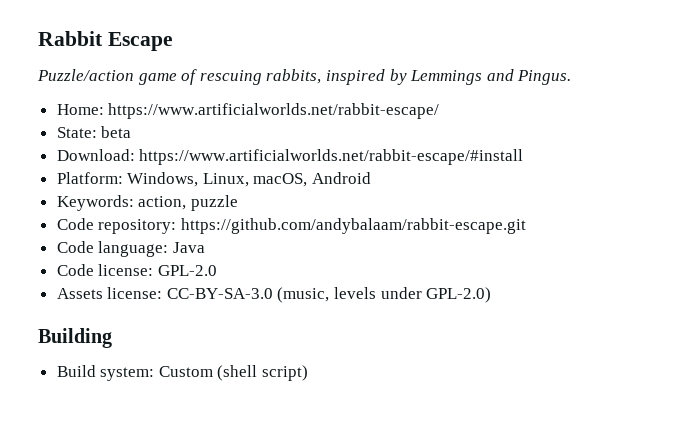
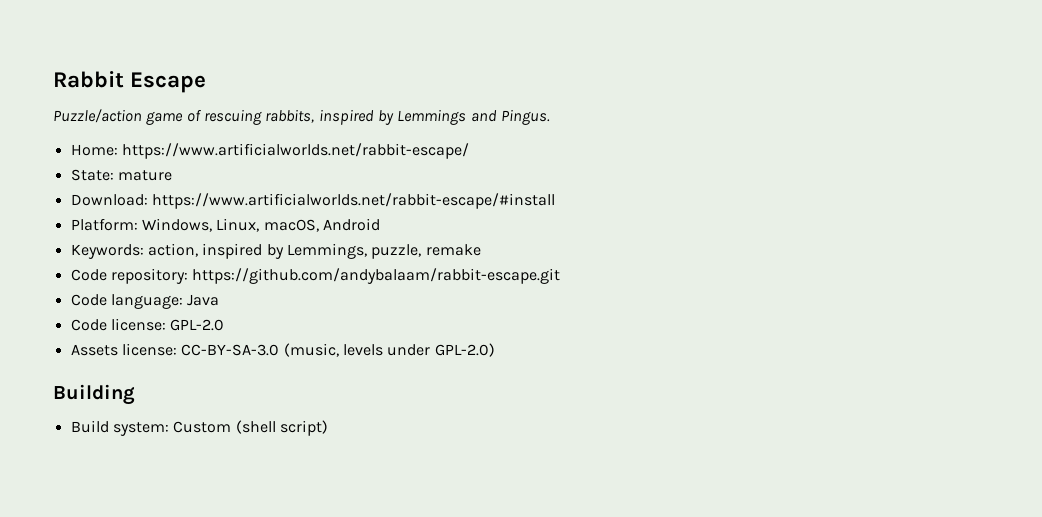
[101,126,132,138] beta -> [117,170,172,181] mature
[190,195,238,211] puzzle -> [202,243,481,259] inspired by Lemmings, puzzle, remake

